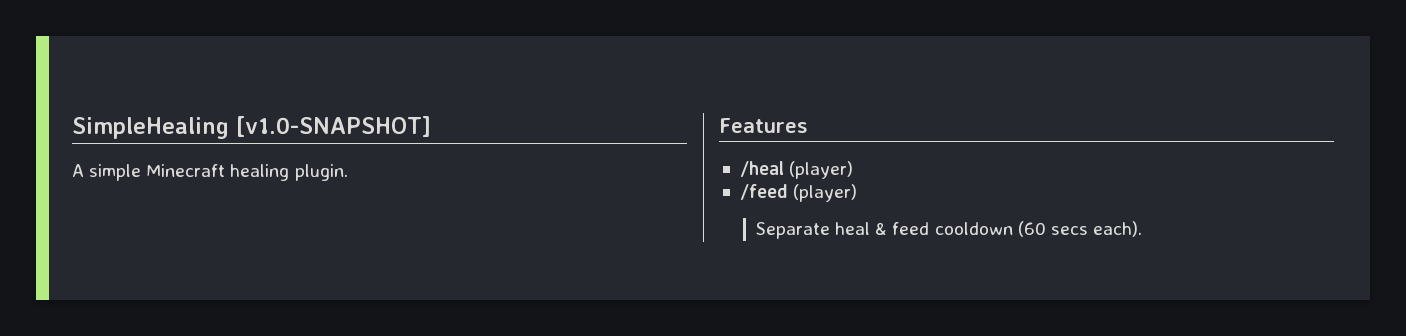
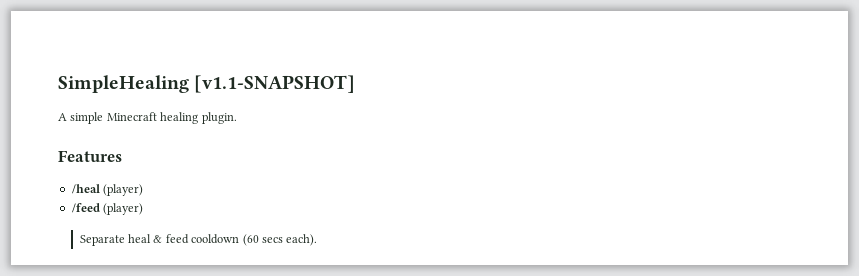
[236,116,431,137] [v1.0-SNAPSHOT] -> [194,75,356,93] [v1.1-SNAPSHOT]

